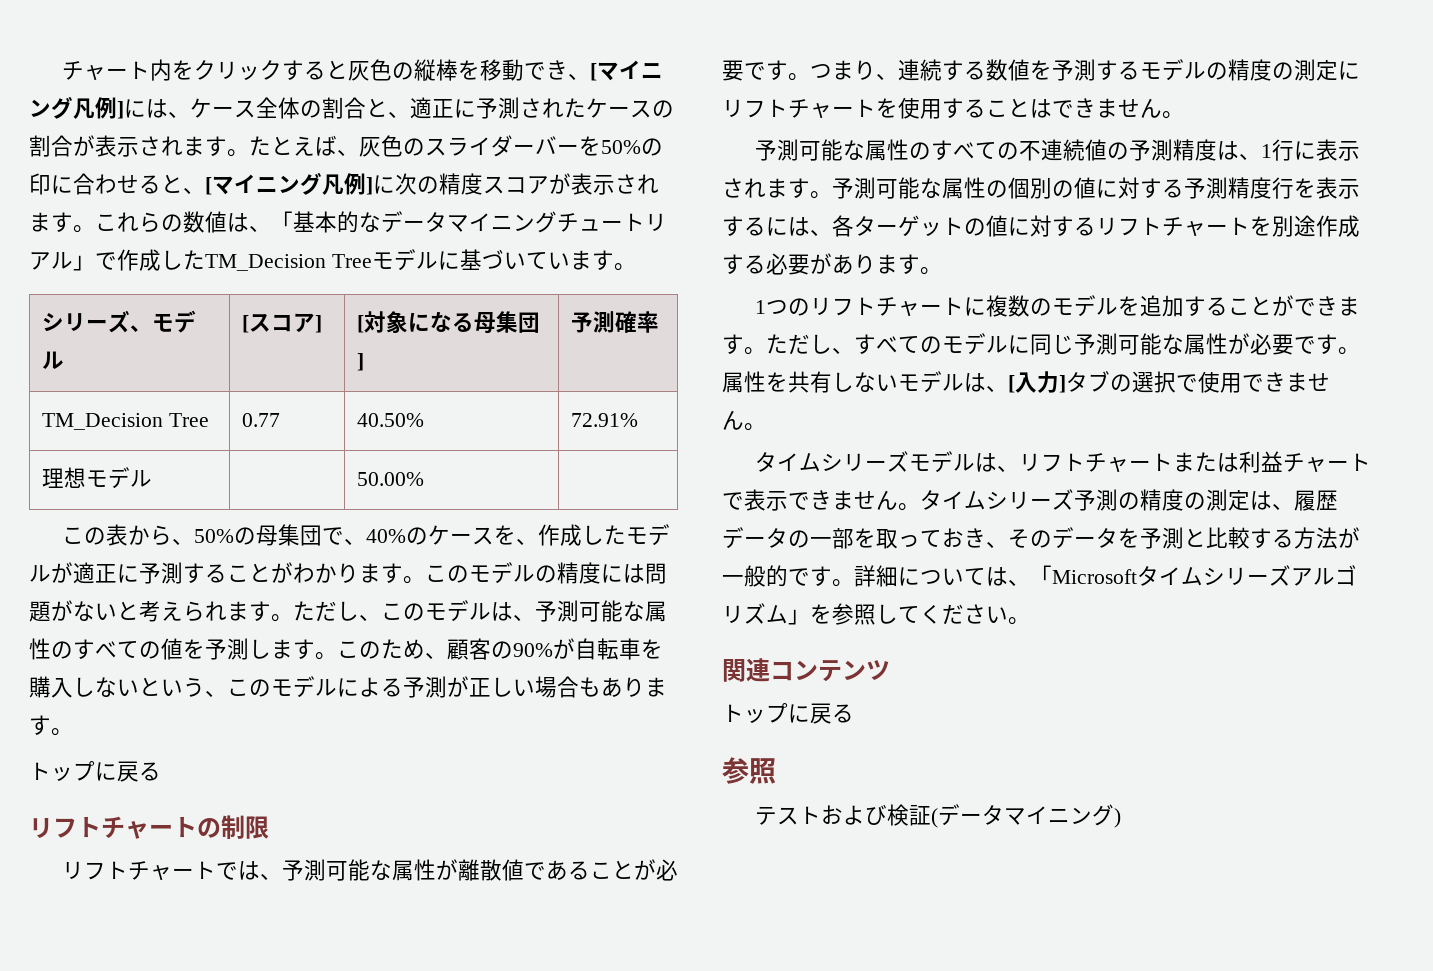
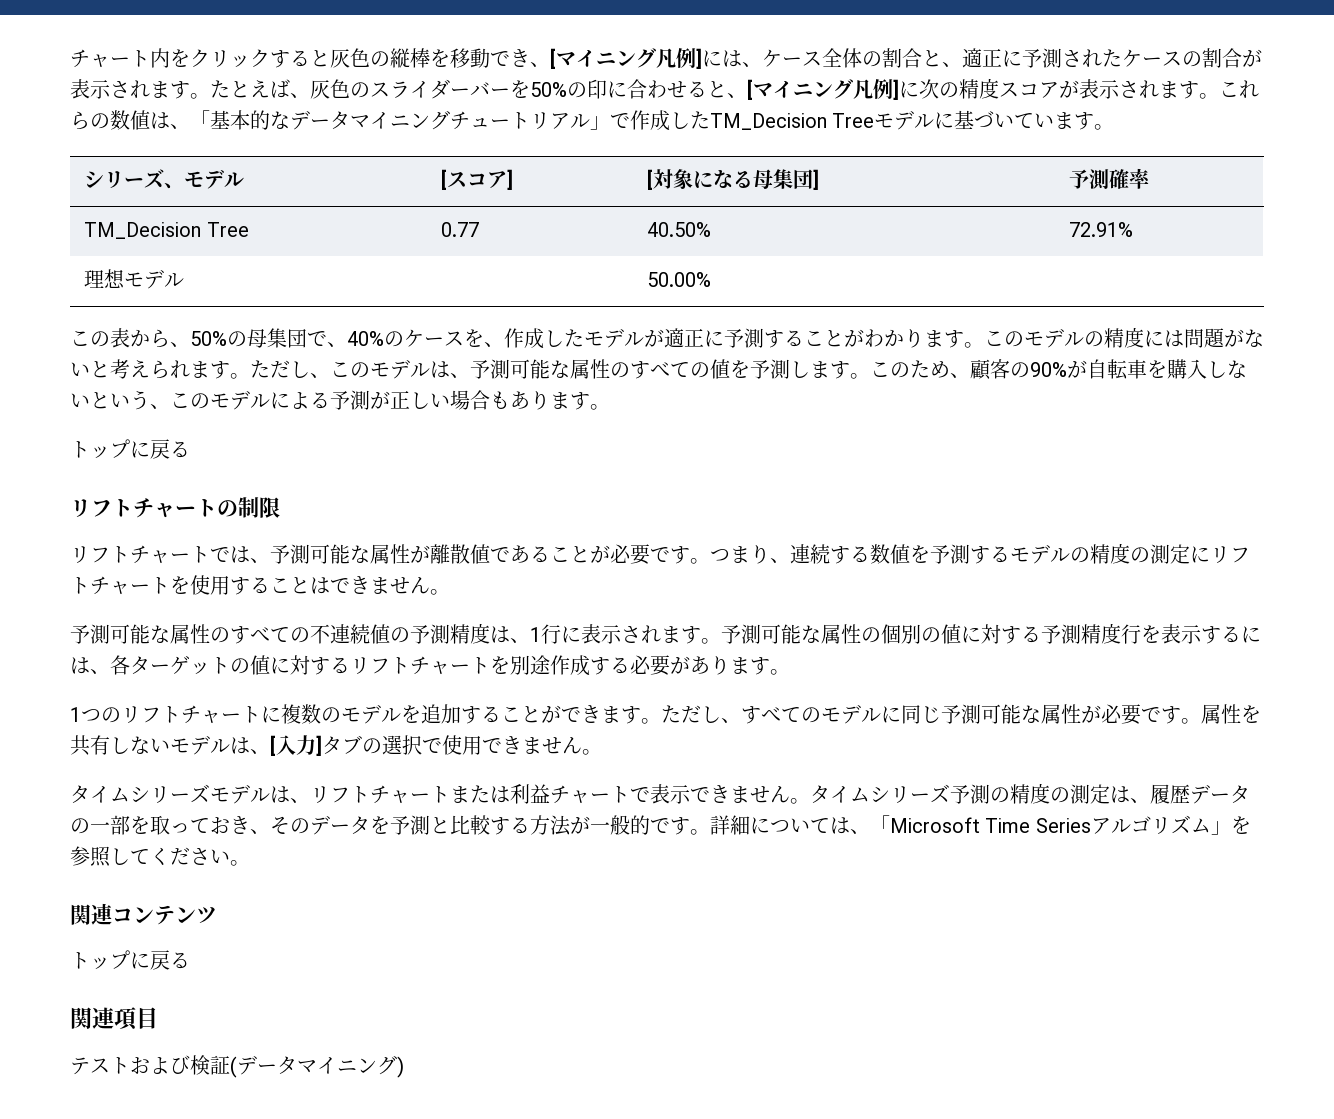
[1137,565,1291,586] タイムシリーズ -> [985,818,1091,833] Time Series
[722,757,776,784] 参照 -> [70,1007,158,1030] 関連項目

